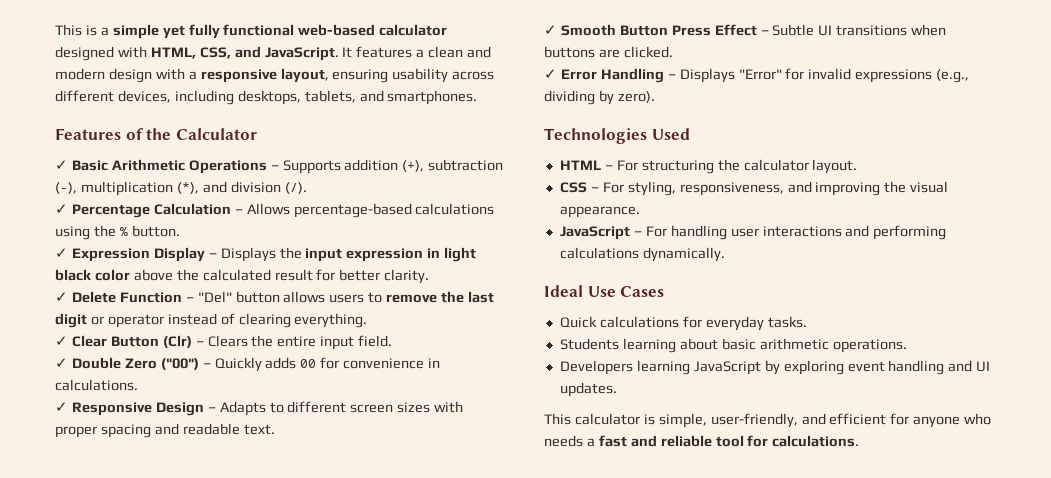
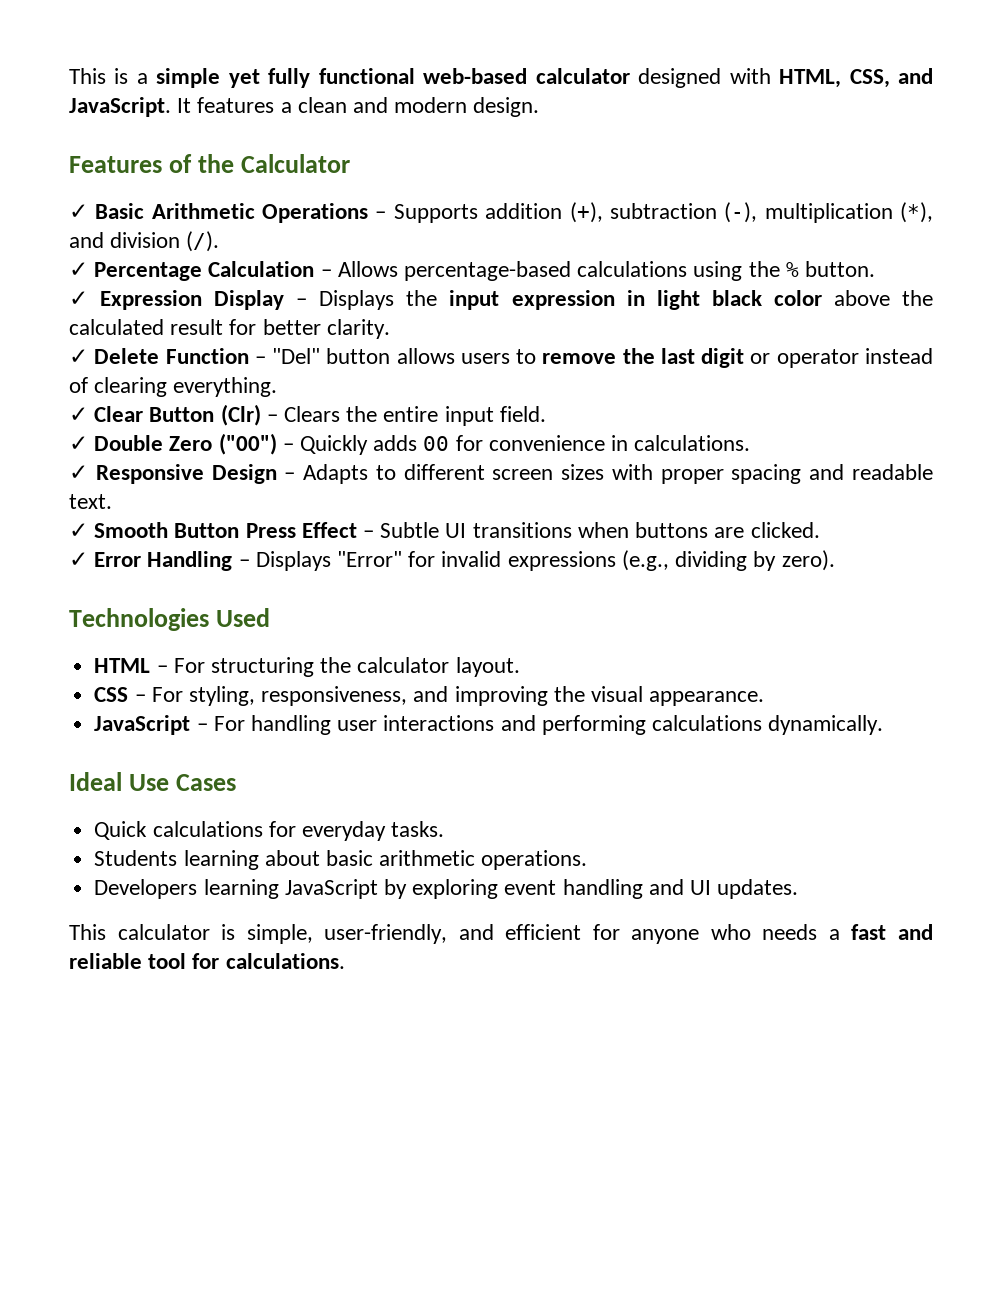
[108,68,495,83] [55,90,478,105] design with a responsive layout, ensuring usability across different devices, including desktops, tablets, and smartphones. -> [473,97,540,117] design.

